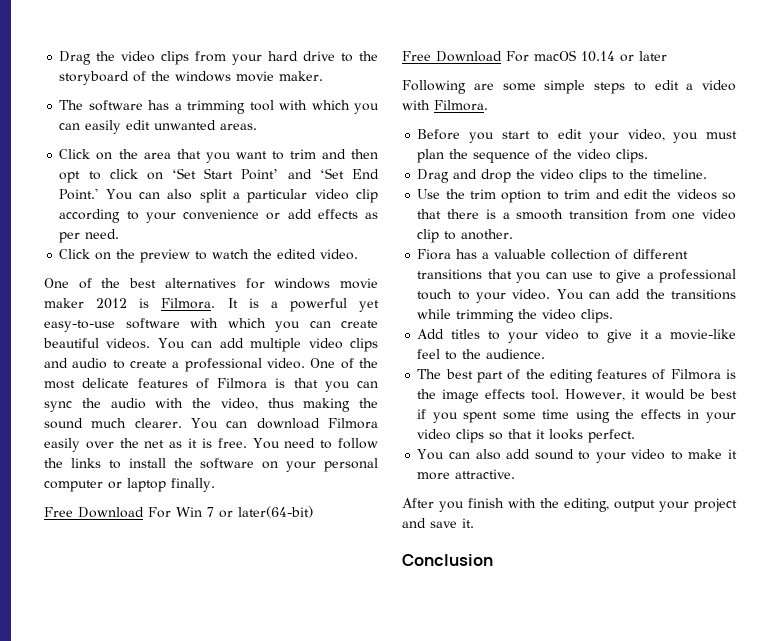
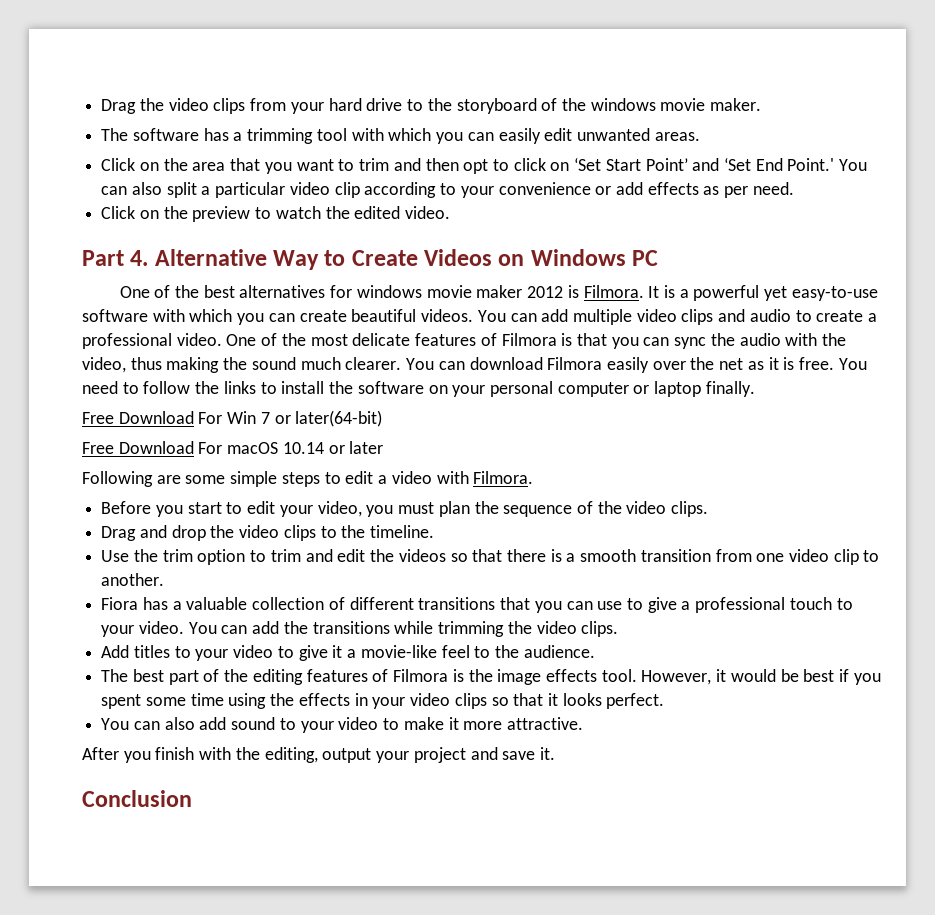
(359, 254) none -> [82,249,659,270] // Part 4. Alternative Way to Create Videos on Windows PC

